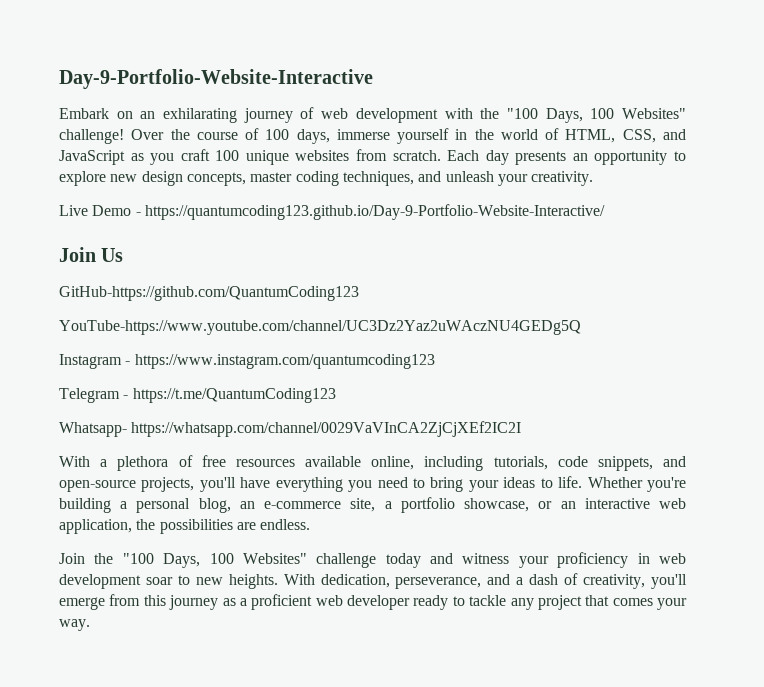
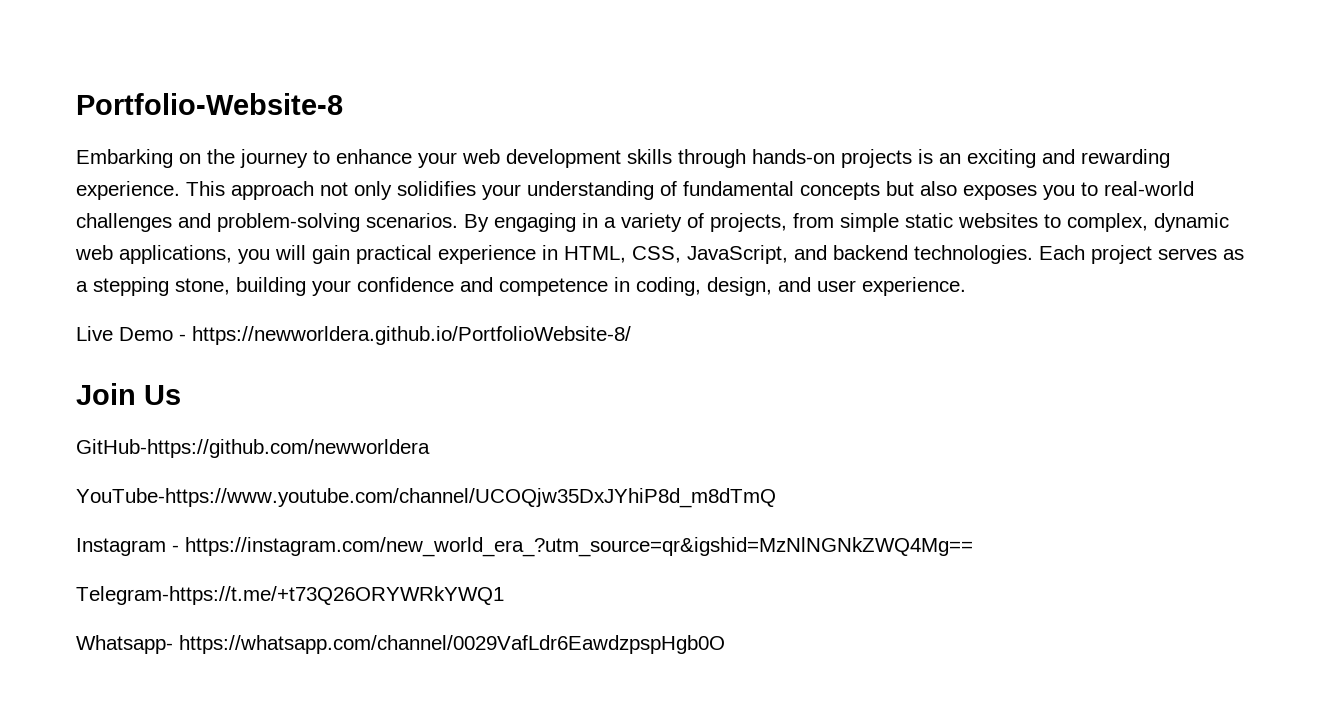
[59,69,373,89] [59,107,686,123] [59,128,686,144] [59,149,686,165] [59,171,594,186] Day-9-Portfolio-Website-Interactive // Embark on an exhilarating journey of web development with the "100 Days, 100 Websites" challenge! Over the course of 100 days, immerse yourself in the world of HTML, CSS, and JavaScript as you craft 100 unique websites from scratch. Each day presents an opportunity to explore new design concepts, master coding techniques, and unleash your creativity. -> [76,93,343,115] [76,149,1170,168] [76,181,1194,200] [76,213,1229,232] [75,245,1244,264] [76,277,966,296] Portfolio-Website-8 // Embarking on the journey to enhance your web development skills through hands-on projects is an exciting and rewarding experience. This approach not only solidifies your understanding of fundamental concepts but also exposes you to real-world challenges and problem-solving scenarios. By engaging in a variety of projects, from simple static websites to complex, dynamic web applications, you will gain practical experience in HTML, CSS, JavaScript, and backend technologies. Each project serves as a stepping stone, building your confidence and competence in coding, design, and user experience.
[144,204,605,220] https://quantumcoding123.github.io/Day-9-Portfolio-Website-Interactive/ -> [192,326,631,345] https://newworldera.github.io/PortfolioWebsite-8/
[59,286,359,301] [59,320,581,335] GitHub-https://github.com/QuantumCoding123 // YouTube-https://www.youtube.com/channel/UC3Dz2Yaz2uWAczNU4GEDg5Q -> [76,439,430,458] [76,488,776,508] GitHub-https://github.com/newworldera // YouTube-https://www.youtube.com/channel/UCOQjw35DxJYhiP8d_m8dTmQ
[134,354,435,369] [59,388,336,403] [59,421,522,437] [59,455,686,471] [59,476,687,492] [59,497,686,513] [59,519,311,534] [59,552,686,568] [59,573,687,589] [59,594,687,610] [59,619,90,631] https://www.instagram.com/quantumcoding123 // Telegram - https://t.me/QuantumCoding123 // Whatsapp- https://whatsapp.com/channel/0029VaVInCA2ZjCjXEf2IC2I // With a plethora of free resources available online, including tutorials, code snippets, and open-source projects, you'll have everything you need to bring your ideas to life. Whether you're building a personal blog, an e-commerce site, a portfolio showcase, or an interactive web application, the possibilities are endless. // Join the "100 Days, 100 Websites" challenge today and witness your proficiency in web development soar to new heights. With dedication, perseverance, and a dash of creativity, you'll emerge from this journey as a proficient web developer ready to tackle any project that comes your way. -> [185,537,973,557] [76,586,504,605] [76,635,725,654] https://instagram.com/new_world_era_?utm_source=qr&igshid=MzNlNGNkZWQ4Mg== // Telegram-https://t.me/+t73Q26ORYWRkYWQ1 // Whatsapp- https://whatsapp.com/channel/0029VafLdr6EawdzpspHgb0O

